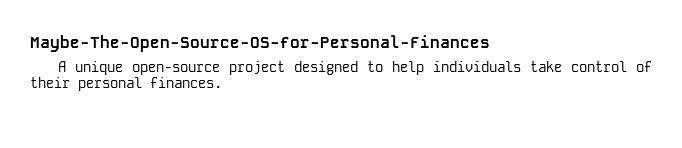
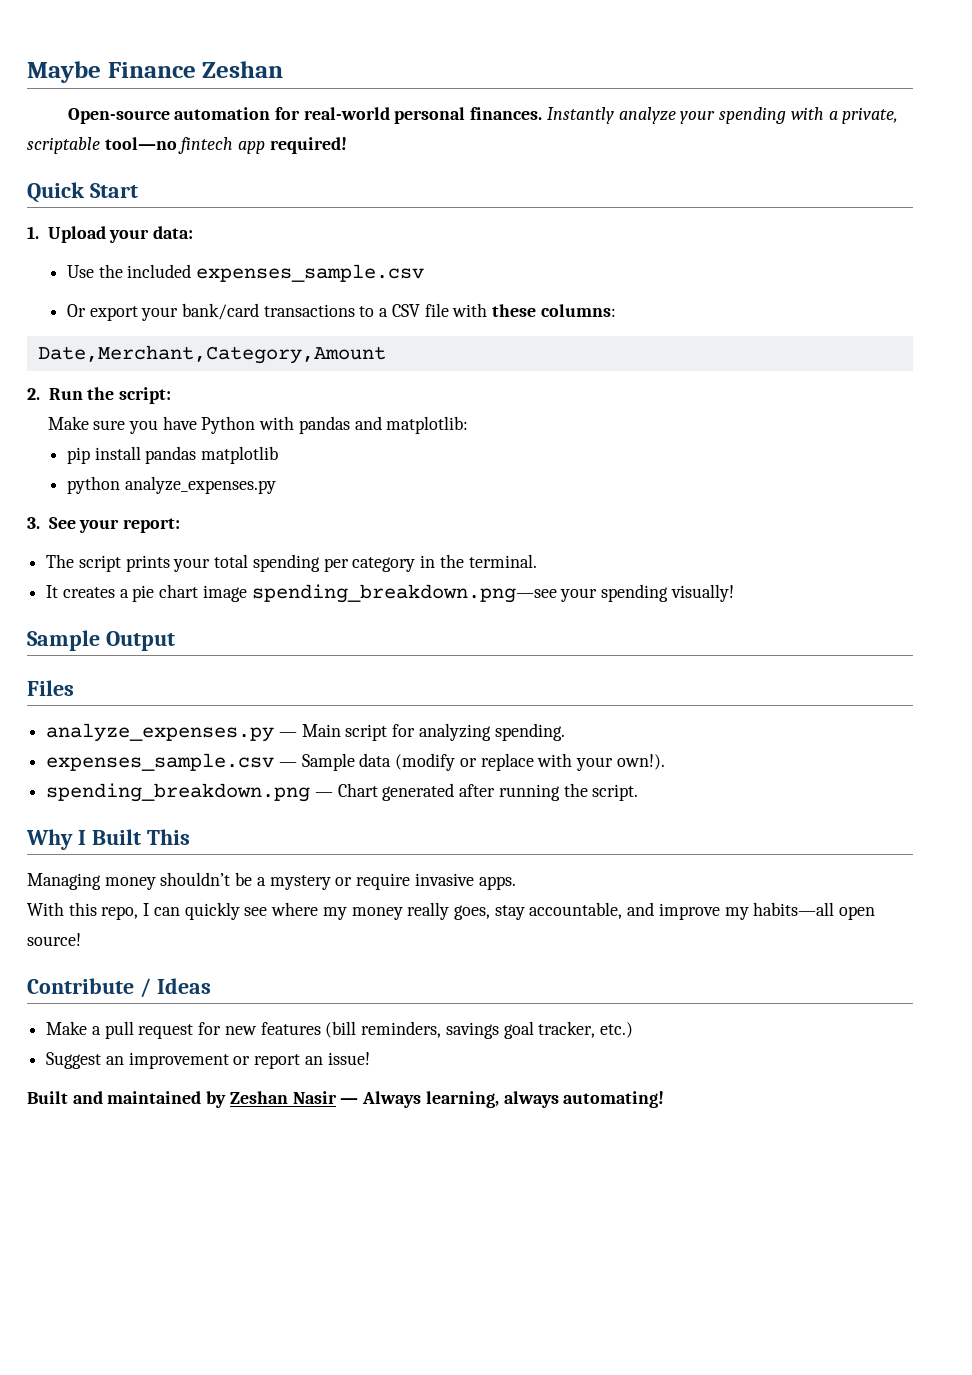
[30,35,490,52] [58,61,652,75] [30,77,222,91] Maybe-The-Open-Source-OS-for-Personal-Finances // A unique open-source project designed to help individuals take control of their personal finances. -> [27,61,284,83] [67,107,899,124] [27,137,347,154] [27,182,138,203] [27,226,194,243] [66,264,424,282] [66,303,616,321] [37,345,386,364] [27,387,172,404] [47,416,469,434] [66,446,278,464] [66,476,276,494] [27,517,181,533] [46,554,537,572] [46,584,734,603] [27,630,175,651] [27,680,74,696] [46,723,565,742] [46,753,665,771] [46,783,639,802] [26,829,190,850] [27,872,516,890] [27,902,876,920] [27,933,81,946] [27,978,211,998] [46,1021,633,1039] [46,1052,370,1069] [27,1091,665,1108] Maybe Finance Zeshan // Open-source automation for real-world personal finances. Instantly analyze your spending with a private, scriptable tool—no fintech app required! // Quick Start // 1. Upload your data: // Use the included expenses_sample.csv // Or export your bank/card transactions to a CSV file with these columns: // Date,Merchant,Category,Amount // 2. Run the script: // Make sure you have Python with pandas and matplotlib: // pip install pandas matplotlib // python analyze_expenses.py // 3. See your report: // The script prints your total spending per category in the terminal. // It creates a pie chart image spending_breakdown.png—see your spending visually! // Sample Output // Files // analyze_expenses.py — Main script for analyzing spending. // expenses_sample.csv — Sample data (modify or replace with your own!). // spending_breakdown.png — Chart generated after running the script. // Why I Built This // Managing money shouldn’t be a mystery or require invasive apps. // With this repo, I can quickly see where my money really goes, stay accountable, and improve my habits—all open source! // Contribute / Ideas // Make a pull request for new features (bill reminders, savings goal tracker, etc.) // Suggest an improvement or report an issue! // Built and maintained by Zeshan Nasir — Always learning, always automating!

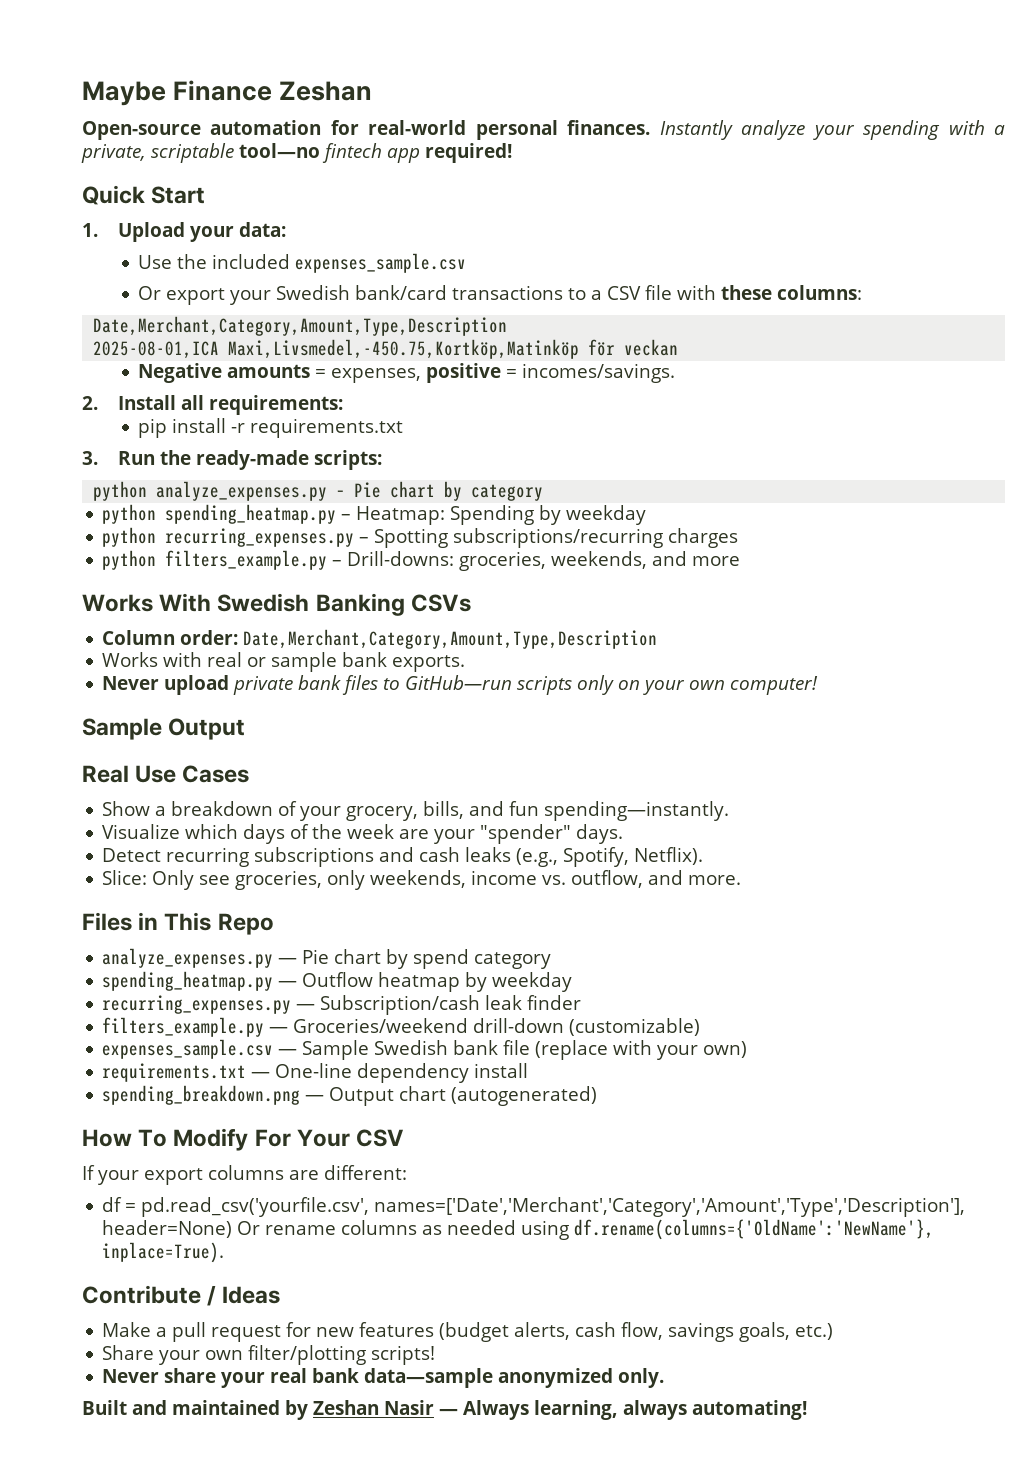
(179, 314) none -> [276,285,351,300] Swedish
[37,345,386,364] [27,387,172,404] [47,416,469,434] [66,446,278,464] [66,476,276,494] [27,517,181,533] [46,554,537,572] [46,584,734,603] [27,630,175,651] [27,680,74,696] [46,723,565,742] [46,753,665,771] [46,783,639,802] [26,829,190,850] [27,872,516,890] [27,902,876,920] [27,933,81,946] Date,Merchant,Category,Amount // 2. Run the script: // Make sure you have Python with pandas and matplotlib: // pip install pandas matplotlib // python analyze_expenses.py // 3. See your report: // The script prints your total spending per category in the terminal. // It creates a pie chart image spending_breakdown.png—see your spending visually! // Sample Output // Files // analyze_expenses.py — Main script for analyzing spending. // expenses_sample.csv — Sample data (modify or replace with your own!). // spending_breakdown.png — Chart generated after running the script. // Why I Built This // Managing money shouldn’t be a mystery or require invasive apps. // With this repo, I can quickly see where my money really goes, stay accountable, and improve my habits—all open source! -> [93,316,508,336] [93,339,679,359] [138,363,676,383] [82,395,343,415] [138,418,404,438] [82,450,382,470] [93,481,544,501] [102,504,647,525] [102,527,739,548] [102,550,741,571] [82,593,471,616] [102,629,658,649] [102,652,466,672] [102,675,819,695] [82,718,246,740] [82,765,250,783] [102,801,730,821] [102,824,624,844] [102,847,704,867] [102,870,742,890] [82,912,274,935] [102,948,552,969] [102,971,573,992] [102,995,582,1015] [102,1017,701,1037] [102,1039,748,1060] [102,1063,529,1083] [102,1085,598,1106] [82,1128,405,1151] [82,1165,407,1185] [102,1197,966,1217] [102,1219,935,1240] [102,1242,225,1263] Date,Merchant,Category,Amount,Type,Description // 2025-08-01,ICA Maxi,Livsmedel,-450.75,Kortköp,Matinköp för veckan // Negative amounts = expenses, positive = incomes/savings. // 2. Install all requirements: // pip install -r requirements.txt // 3. Run the ready-made scripts: // python analyze_expenses.py – Pie chart by category // python spending_heatmap.py – Heatmap: Spending by weekday // python recurring_expenses.py – Spotting subscriptions/recurring charges // python filters_example.py – Drill-downs: groceries, weekends, and more // Works With Swedish Banking CSVs // Column order: Date,Merchant,Category,Amount,Type,Description // Works with real or sample bank exports. // Never upload private bank files to GitHub—run scripts only on your own computer! // Sample Output // Real Use Cases // Show a breakdown of your grocery, bills, and fun spending—instantly. // Visualize which days of the week are your "spender" days. // Detect recurring subscriptions and cash leaks (e.g., Spotify, Netflix). // Slice: Only see groceries, only weekends, income vs. outflow, and more. // Files in This Repo // analyze_expenses.py — Pie chart by spend category // spending_heatmap.py — Outflow heatmap by weekday // recurring_expenses.py — Subscription/cash leak finder // filters_example.py — Groceries/weekend drill-down (customizable) // expenses_sample.csv — Sample Swedish bank file (replace with your own) // requirements.txt — One-line dependency install // spending_breakdown.png — Output chart (autogenerated) // How To Modify For Your CSV // If your export columns are different: // df = pd.read_csv('yourfile.csv', names=['Date','Merchant','Category','Amount','Type','Description'], header=None) Or rename columns as needed using df.rename(columns={'OldName':'NewName'}, inplace=True).
[325,1021,633,1039] [46,1052,370,1069] (bill reminders, savings goal tracker, etc.) // Suggest an improvement or report an issue! -> [439,1322,834,1342] [102,1345,436,1365] [102,1368,665,1388] (budget alerts, cash flow, savings goals, etc.) // Share your own filter/plotting scripts! // Never share your real bank data—sample anonymized only.

